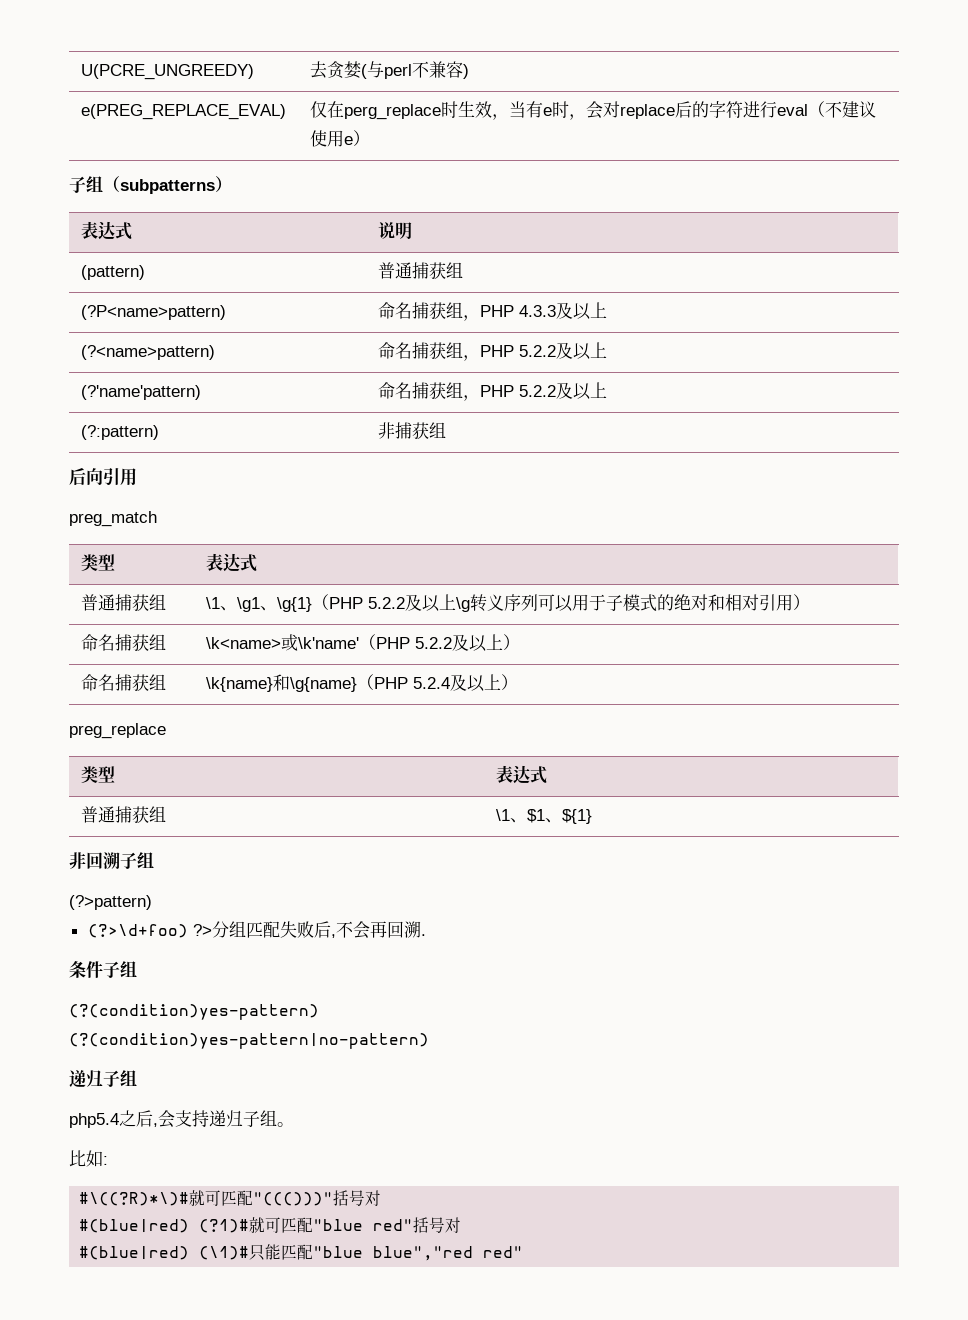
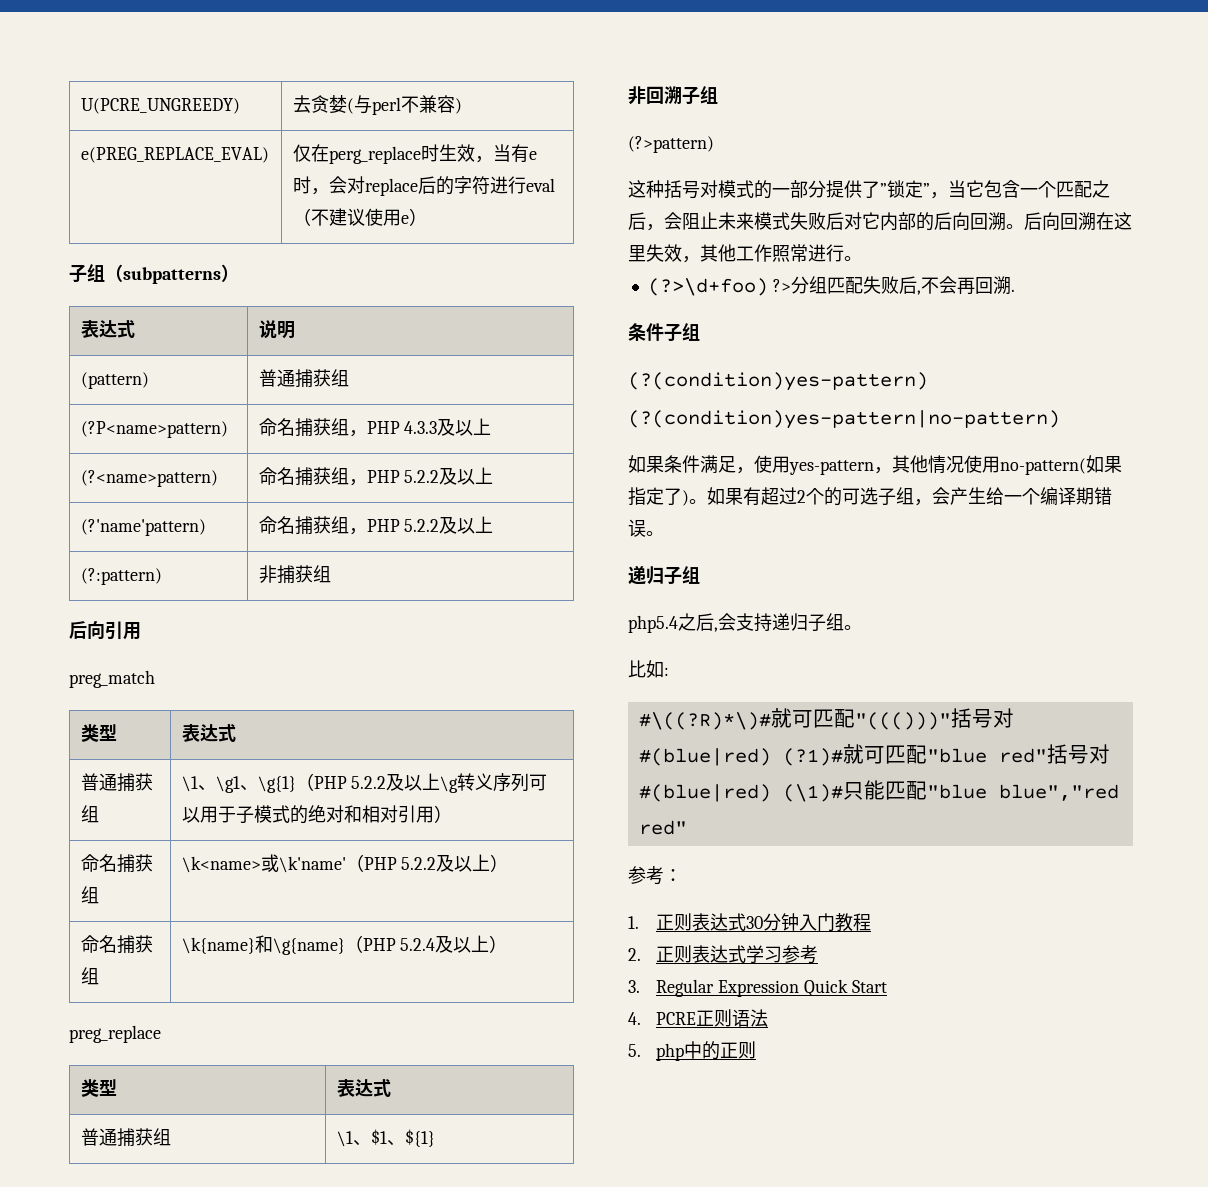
(152, 902) none -> [628,180,1110,199] [628,212,1132,231] [628,244,862,263] // 这种括号对模式的一部分提供了”锁定”，当它包含一个匹配之后，会阻止未来模式失败后对它内部的后向回溯。后向回溯在这里失效，其他工作照常进行。
(429, 1041) none -> [628,455,1122,475] [628,487,1112,506] [628,519,664,537] // 如果条件满足，使用yes-pattern，其他情况使用no-pattern(如果指定了)。如果有超过2个的可选子组，会产生给一个编译期错误。
(524, 1252) none -> [628,866,682,885] [628,913,871,932] [628,945,818,964] [628,979,887,997] [628,1009,768,1027] [628,1041,756,1061] // 参考： // 1.正则表达式30分钟入门教程 // 2.正则表达式学习参考 // 3. Regular Expression Quick Start // 4. PCRE正则语法 // 5. php中的正则

